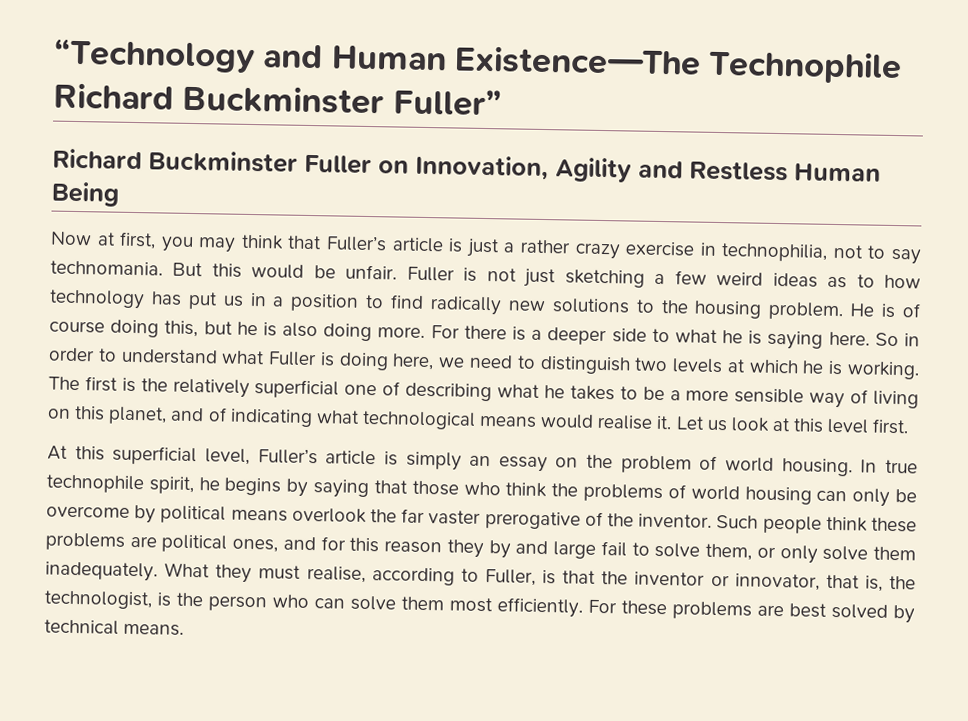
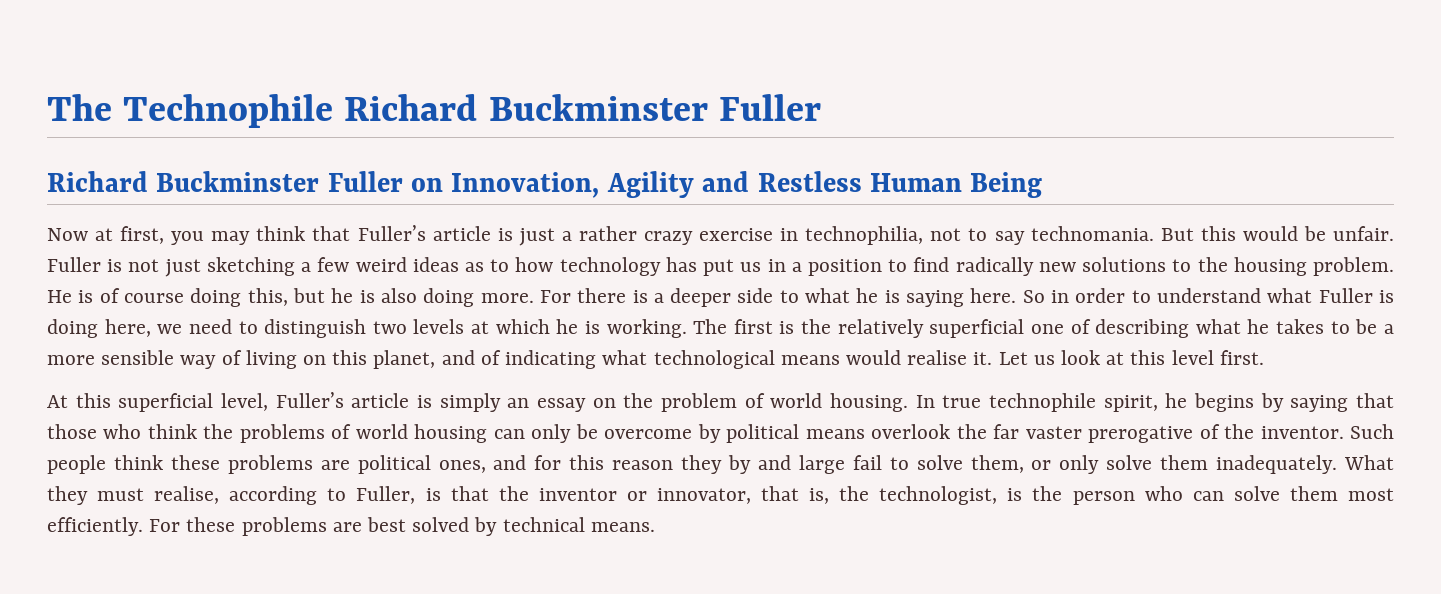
[53,38,701,76] “Technology and Human Existence—The -> [47,94,112,121] The
[392,88,502,117] Fuller” -> [718,94,821,121] Fuller

